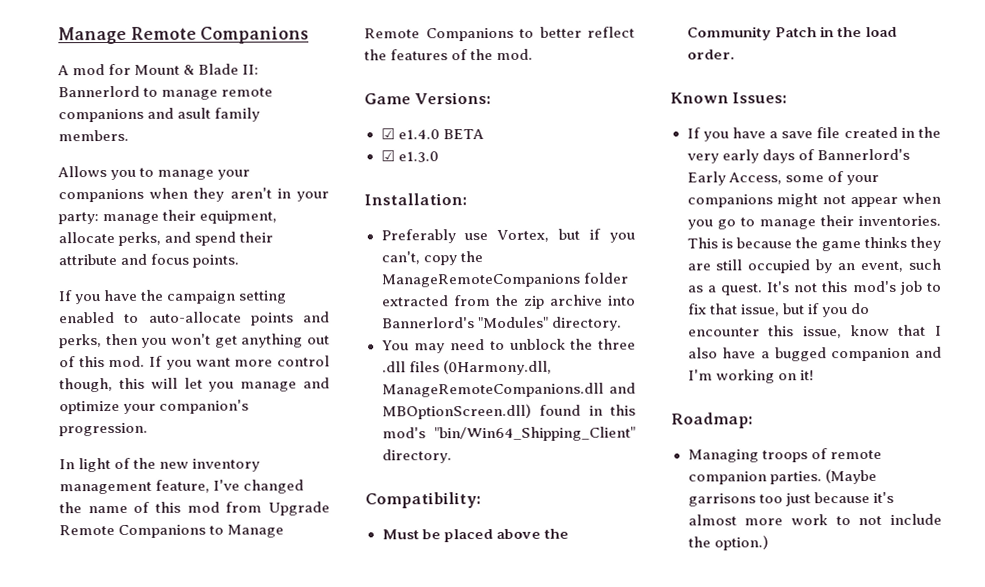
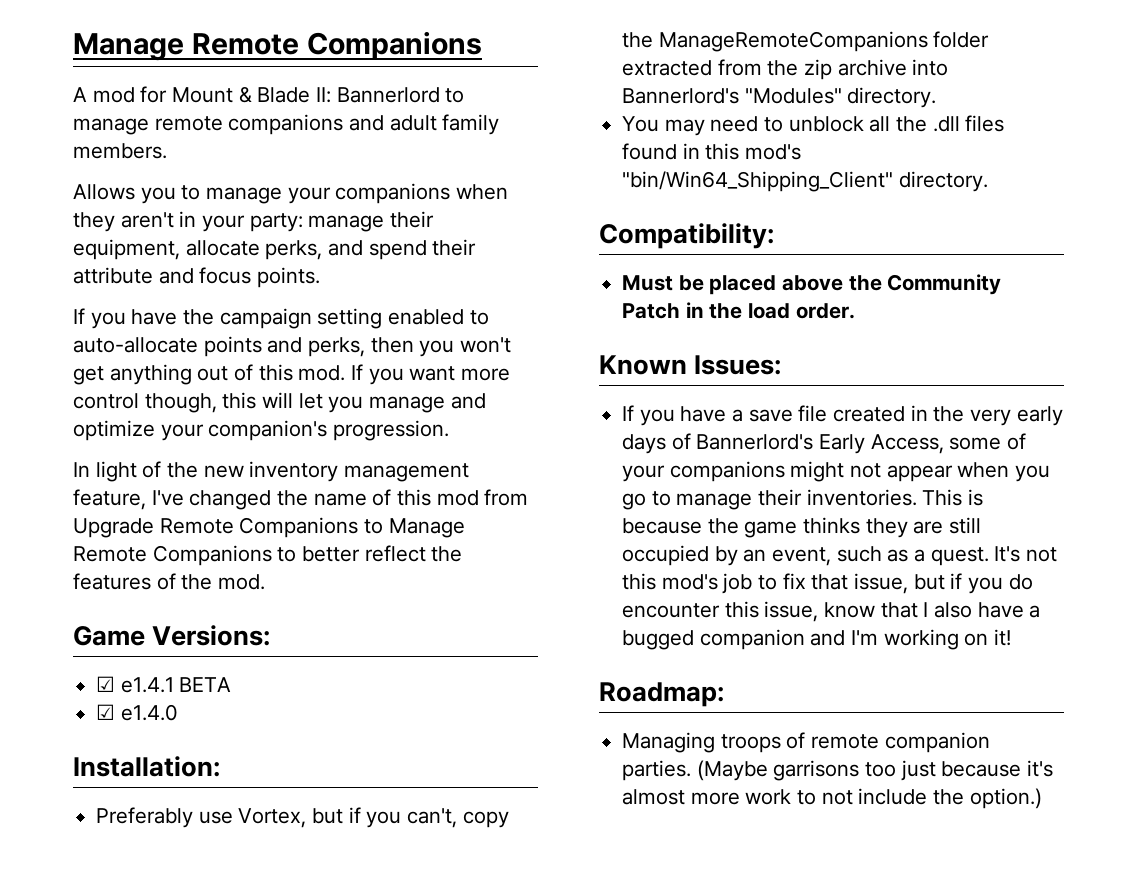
[177,107,212,119] asult -> [389,115,437,131] adult
[397,129,440,140] e1.4.0 -> [120,677,174,693] e1.4.1
[397,151,439,163] e1.3.0 -> [120,704,178,721] e1.4.0
[570,338,636,350] [381,359,552,376] [381,382,636,398] [381,403,532,420] the three .dll files (0Harmony.dll, ManageRemoteCompanions.dll and MBOptionScreen.dll) -> [869,115,1005,132] all the .dll files

